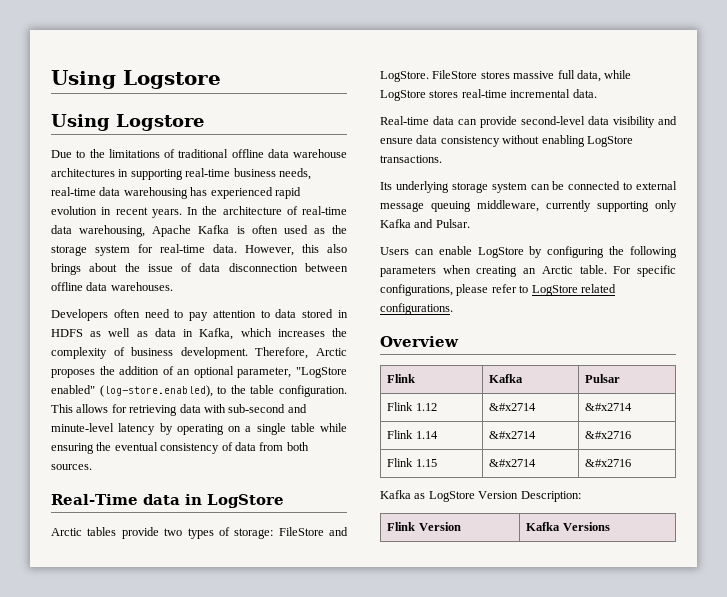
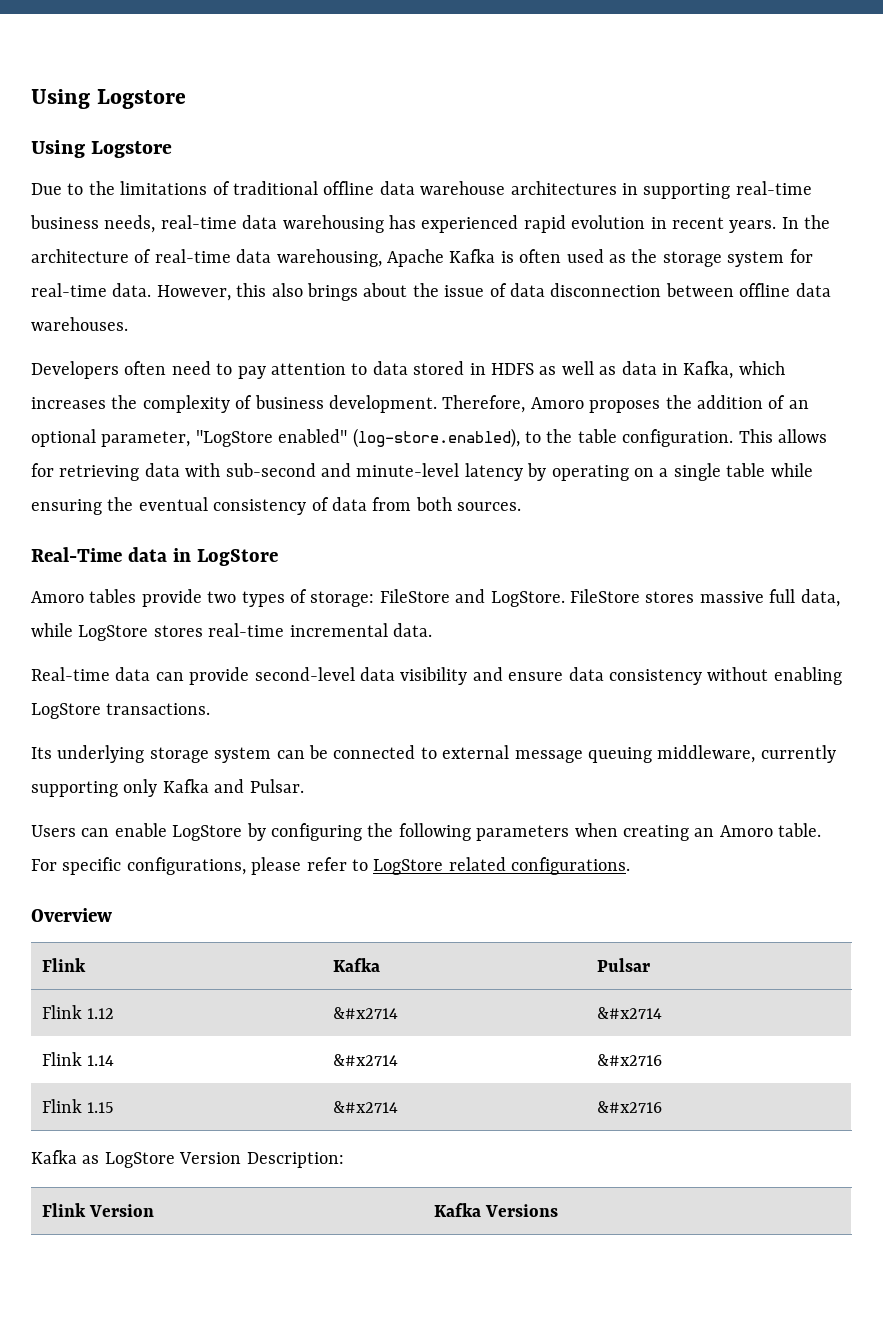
[316,348,347,356] Arctic -> [530,397,584,409] Amoro
[51,528,82,536] Arctic -> [31,591,84,603] Amoro
[541,266,573,274] Arctic -> [719,825,773,837] Amoro

